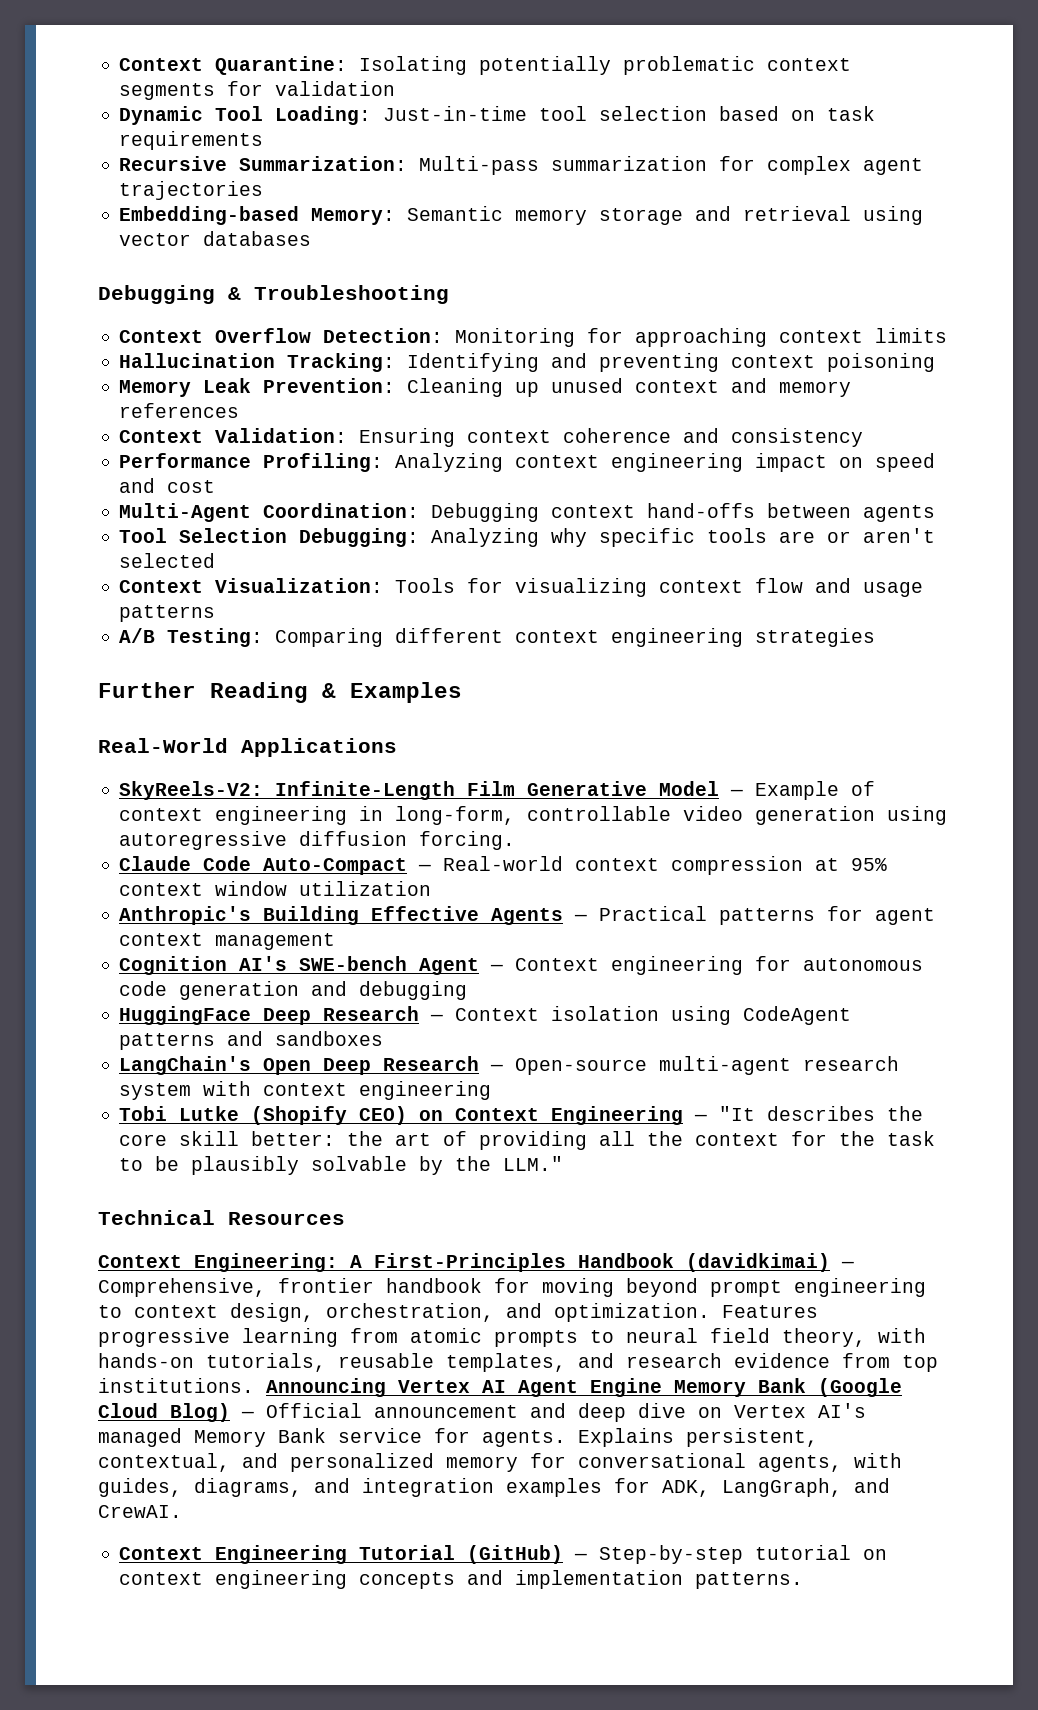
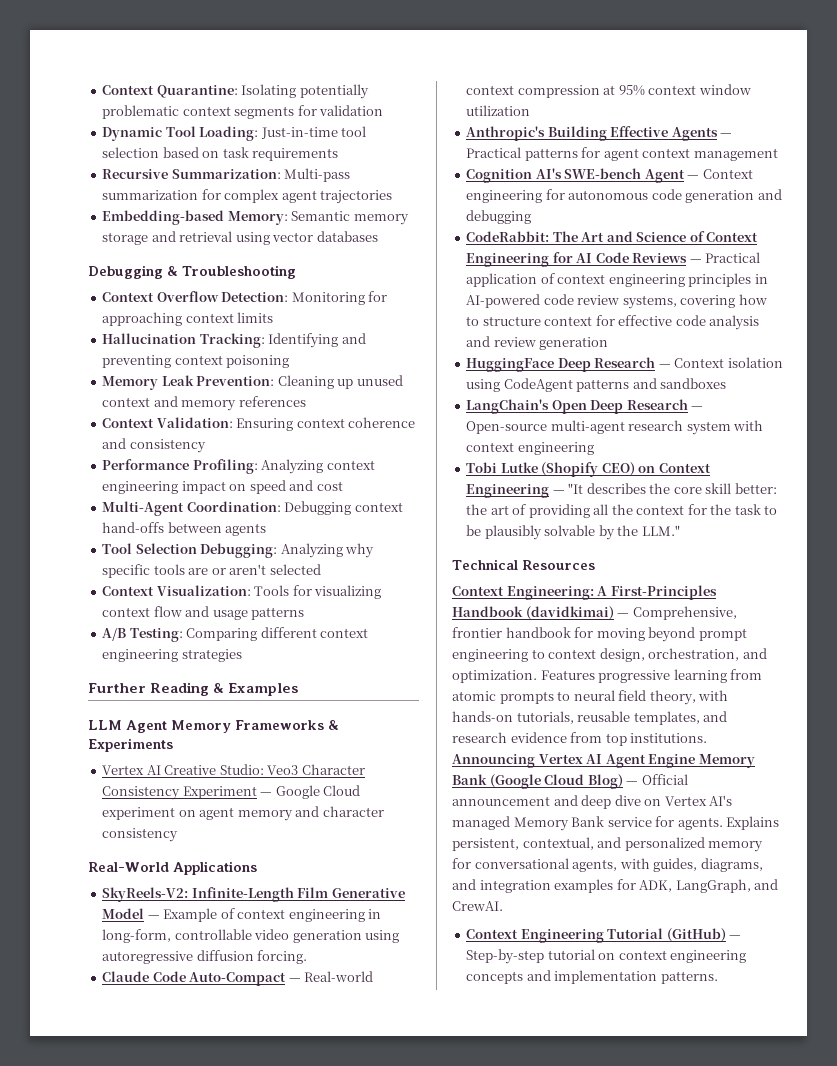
(462, 692) none -> [88,720,339,733] [88,738,173,752] [102,764,365,775] [102,785,361,800] [102,806,384,821] [102,828,179,842] // LLM Agent Memory Frameworks & Experiments // Vertex AI Creative Studio: Veo3 Character Consistency Experiment — Google Cloud experiment on agent memory and character consistency
(468, 990) none -> [466,231,759,242] [466,252,761,267] [466,273,768,287] [466,294,767,309] [466,315,760,330] [466,336,609,350] // CodeRabbit: The Art and Science of Context Engineering for AI Code Reviews — Practical application of context engineering principles in AI-powered code review systems, covering how to structure context for effective code analysis and review generation

